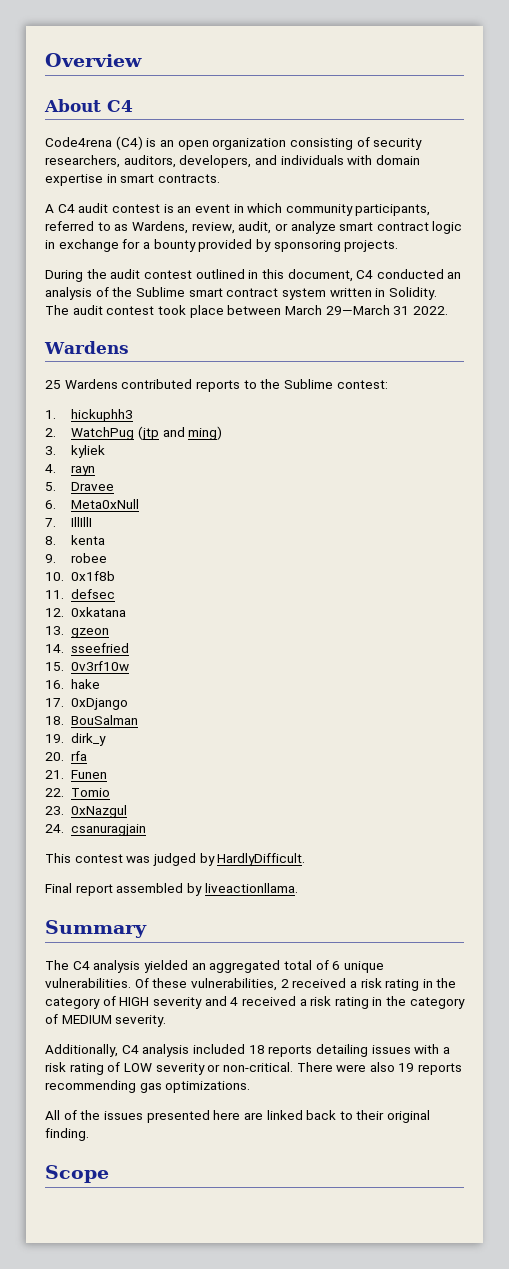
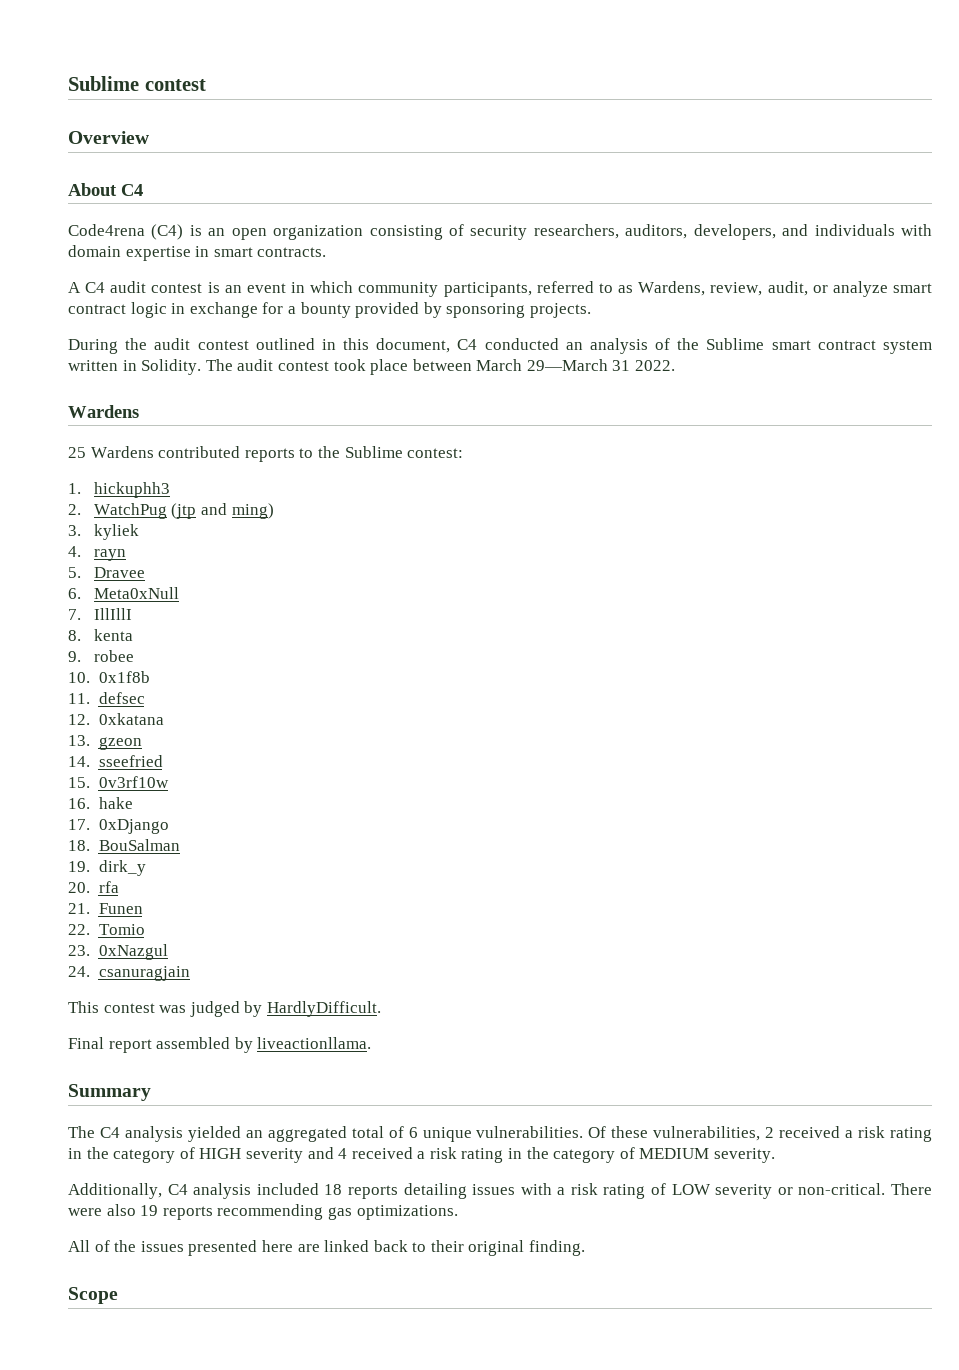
(45, 60) none -> [68,76,206,91] Sublime contest //

